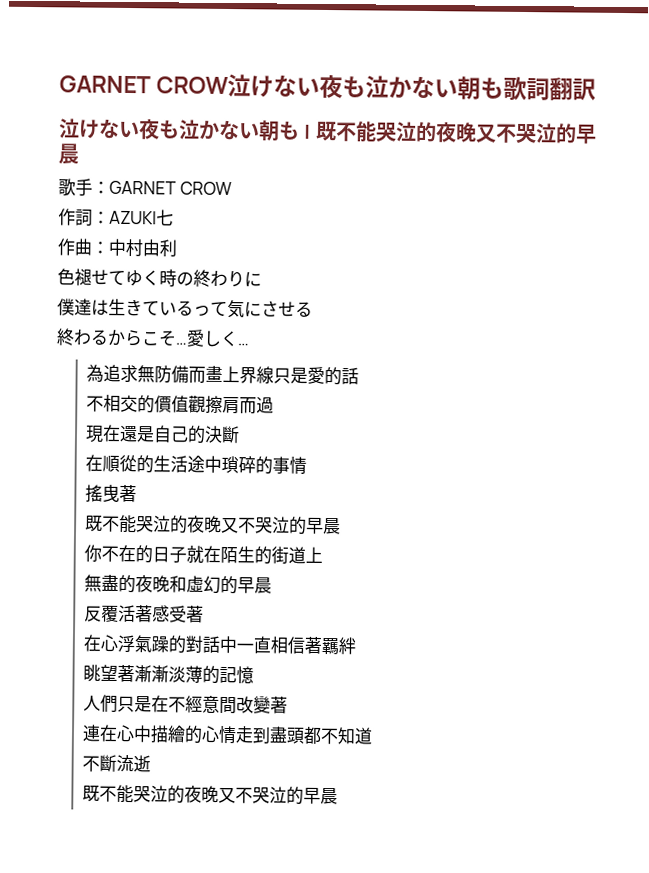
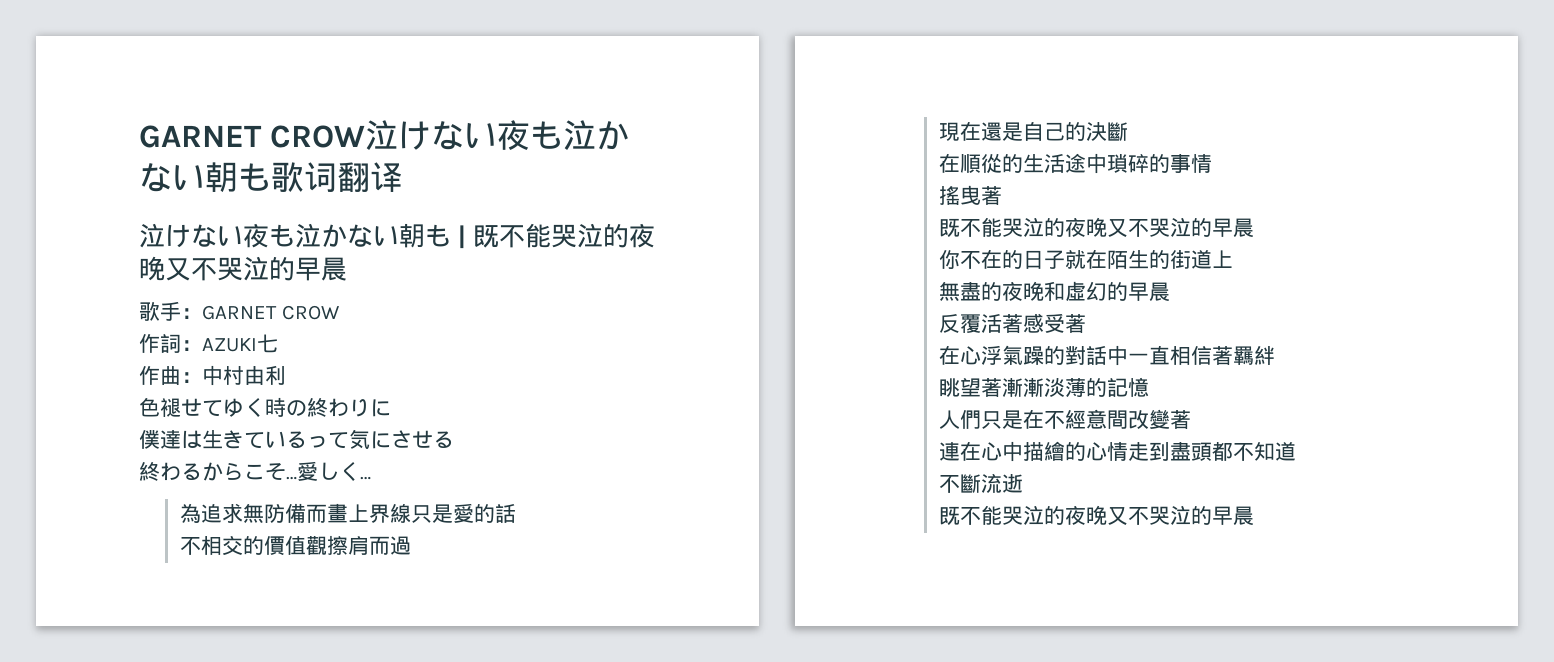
[526,77,597,101] 詞翻訳 -> [304,162,403,192] 词翻译

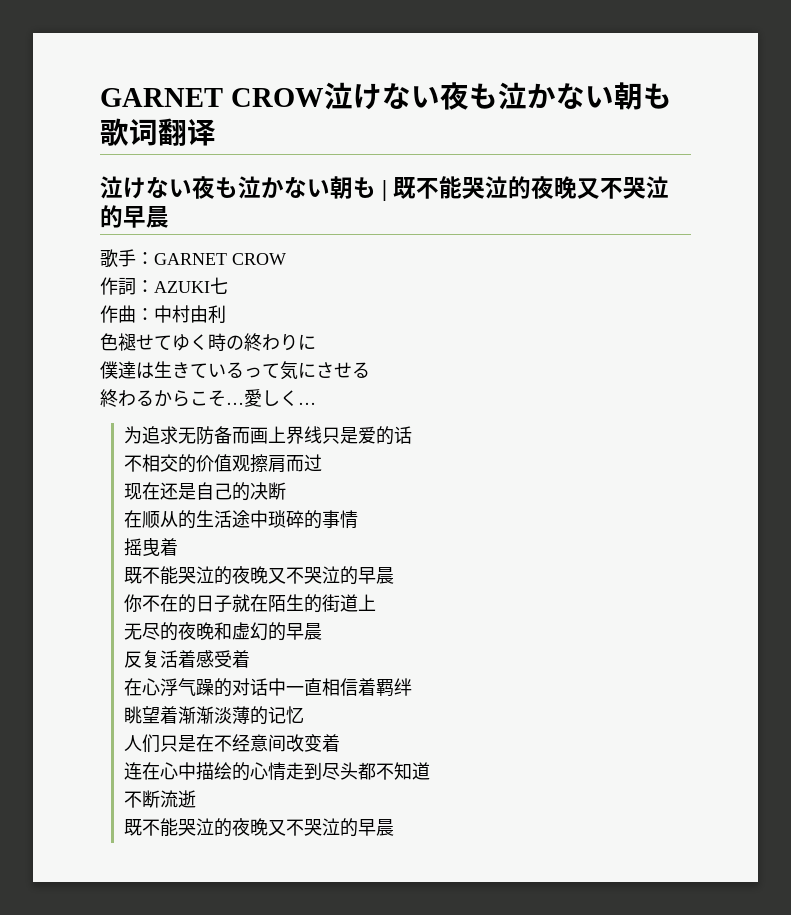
[179,503,516,523] [179,535,411,556] [938,121,1002,141] 為追求無防備而畫上界線只是愛的話 // 不相交的價值觀擦肩而過 // 現在還 -> [123,426,412,445] [123,454,322,473] [123,482,178,500] 为追求无防备而画上界线只是爱的话 // 不相交的价值观擦肩而过 // 现在还
[1085,122,1128,141] [938,153,1002,173] 決斷 // 在順從 -> [249,482,286,500] [123,510,178,528] 决断 // 在顺从
[1106,154,1128,173] 瑣 -> [267,510,286,528] 琐
[938,185,1002,205] 搖曳著 -> [123,538,178,557] 摇曳着
[938,281,981,301] 無盡 -> [123,623,160,640] 无尽
[1064,281,1086,301] 虛 -> [231,622,250,640] 虚
[959,313,1086,333] 覆活著感受著 -> [141,650,250,668] 复活着感受着
[1001,345,1107,365] 氣躁的對話 -> [177,678,268,697] 气躁的对话
[1211,346,1275,365] 著羈絆 -> [357,678,412,697] 着羁绊
[980,377,1149,398] 著漸漸淡薄的記憶 -> [159,706,304,725] 着渐渐淡薄的记忆
[959,410,981,429] 們 -> [141,734,160,753] 们
[1064,409,1191,429] [938,442,960,461] 經意間改變著 // 連 -> [231,734,340,752] [123,762,142,780] 经意间改变着 // 连
[1043,441,1065,461] 繪 -> [213,762,232,780] 绘
[1169,442,1212,461] 盡頭 -> [321,762,358,780] 尽头
[959,474,981,493] 斷 -> [141,790,160,808] 断

